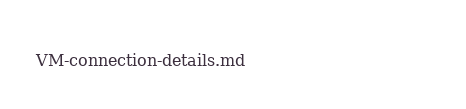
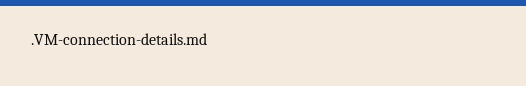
[35,53,245,66] VM-connection-details.md -> [31,33,207,45] .VM-connection-details.md

